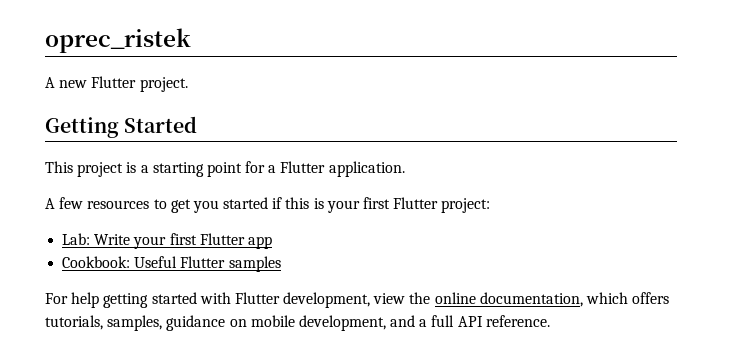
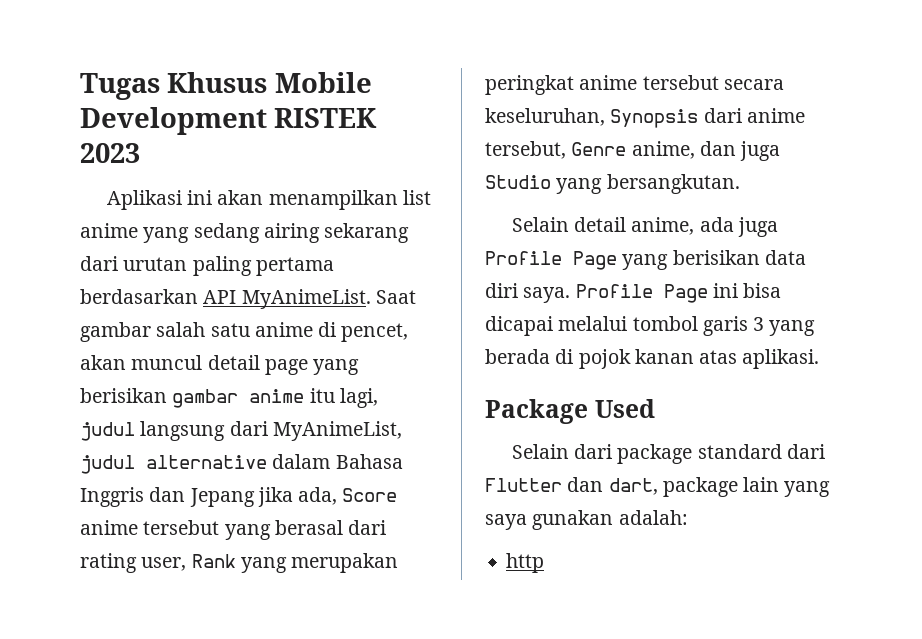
[45,28,191,53] [45,76,188,92] [45,116,198,138] [45,161,405,177] [45,197,491,213] [62,233,272,249] [62,256,281,272] [45,292,670,308] [45,315,550,331] oprec_ristek // A new Flutter project. // Getting Started // This project is a starting point for a Flutter application. // A few resources to get you started if this is your first Flutter project: // Lab: Write your first Flutter app // Cookbook: Useful Flutter samples // For help getting started with Flutter development, view the online documentation, which offers tutorials, samples, guidance on mobile development, and a full API reference. -> [80,72,372,100] [80,107,378,135] [80,143,140,163] [106,190,431,210] [80,223,410,243] [80,256,334,276] [80,289,416,309] [80,322,409,342] [80,355,360,375] [80,388,378,408] [80,421,402,441] [80,454,403,474] [80,487,398,507] [80,520,387,540] [80,553,399,573] [485,75,784,95] [485,108,805,128] [485,141,781,161] [485,174,740,194] [511,217,778,237] [485,250,806,270] [485,283,782,303] [485,316,816,336] [485,349,820,369] [485,399,655,424] [511,444,825,464] [485,477,831,497] [485,510,688,530] [506,553,545,573] Tugas Khusus Mobile Development RISTEK 2023 // Aplikasi ini akan menampilkan list anime yang sedang airing sekarang dari urutan paling pertama berdasarkan API MyAnimeList. Saat gambar salah satu anime di pencet, akan muncul detail page yang berisikan gambar anime itu lagi, judul langsung dari MyAnimeList, judul alternative dalam Bahasa Inggris dan Jepang jika ada, Score anime tersebut yang berasal dari rating user, Rank yang merupakan peringkat anime tersebut secara keseluruhan, Synopsis dari anime tersebut, Genre anime, dan juga Studio yang bersangkutan. // Selain detail anime, ada juga Profile Page yang berisikan data diri saya. Profile Page ini bisa dicapai melalui tombol garis 3 yang berada di pojok kanan atas aplikasi. // Package Used // Selain dari package standard dari Flutter dan dart, package lain yang saya gunakan adalah: // http

